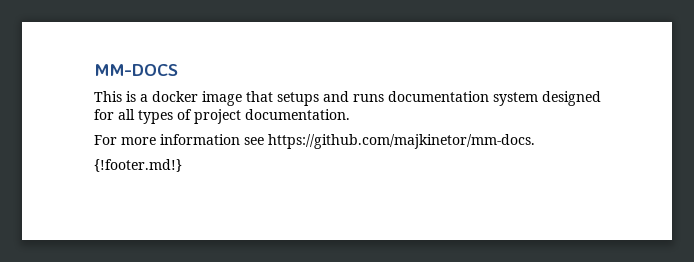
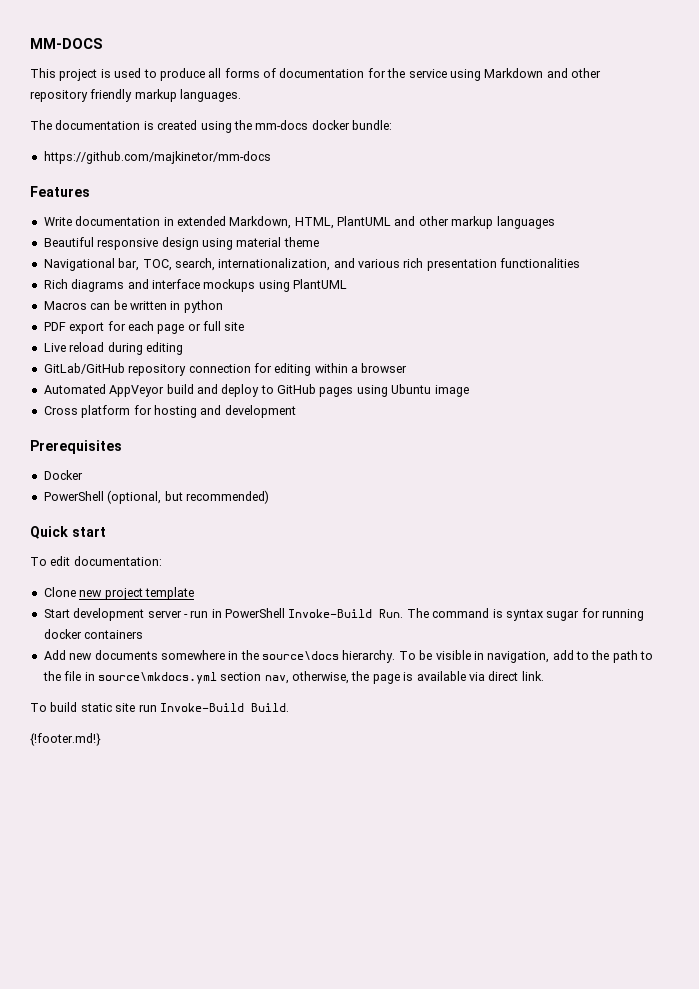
[126,91,601,106] [94,109,350,124] [94,134,535,149] is a docker image that setups and runs documentation system designed for all types of project documentation. // For more information see https://github.com/majkinetor/mm-docs. -> [59,68,601,81] [30,89,242,102] [30,120,392,133] [43,151,271,164] [30,186,90,197] [43,216,555,229] [43,237,319,250] [43,258,581,271] [43,279,347,292] [43,300,223,313] [43,321,245,334] [43,342,183,355] [43,363,408,376] [43,384,469,397] [43,405,296,418] [30,440,122,454] [43,470,83,480] [43,490,269,504] [30,526,106,539] [30,556,162,566] [43,587,194,600] [43,608,644,621] [43,629,144,639] [43,650,654,663] [42,671,544,684] [30,702,289,712] project is used to produce all forms of documentation for the service using Markdown and other repository friendly markup languages. // The documentation is created using the mm-docs docker bundle: // https://github.com/majkinetor/mm-docs // Features // Write documentation in extended Markdown, HTML, PlantUML and other markup languages // Beautiful responsive design using material theme // Navigational bar, TOC, search, internationalization, and various rich presentation functionalities // Rich diagrams and interface mockups using PlantUML // Macros can be written in python // PDF export for each page or full site // Live reload during editing // GitLab/GitHub repository connection for editing within a browser // Automated AppVeyor build and deploy to GitHub pages using Ubuntu image // Cross platform for hosting and development // Prerequisites // Docker // PowerShell (optional, but recommended) // Quick start // To edit documentation: // Clone new project template // Start development server - run in PowerShell Invoke-Build Run. The command is syntax sugar for running docker containers // Add new documents somewhere in the source\docs hierarchy. To be visible in navigation, add to the path to the file in source\mkdocs.yml section nav, otherwise, the page is available via direct link. // To build static site run Invoke-Build Build.

